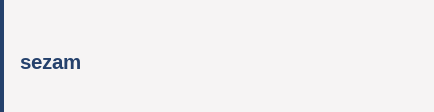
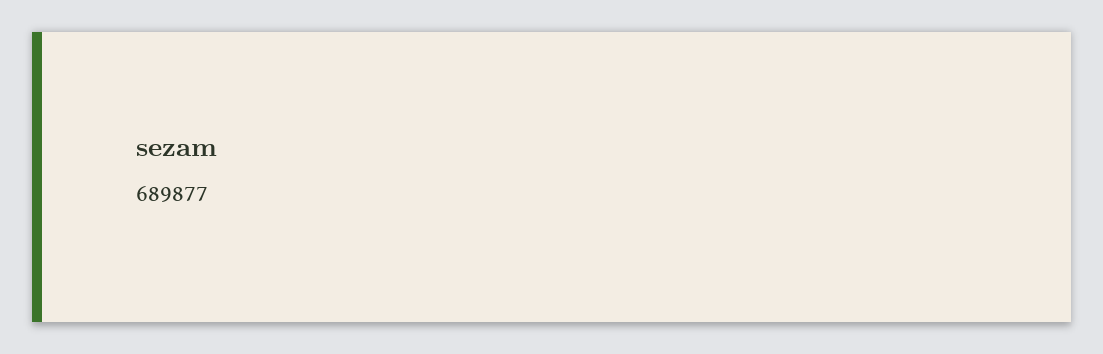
(81, 63) none -> [136,186,208,202] // 689877

